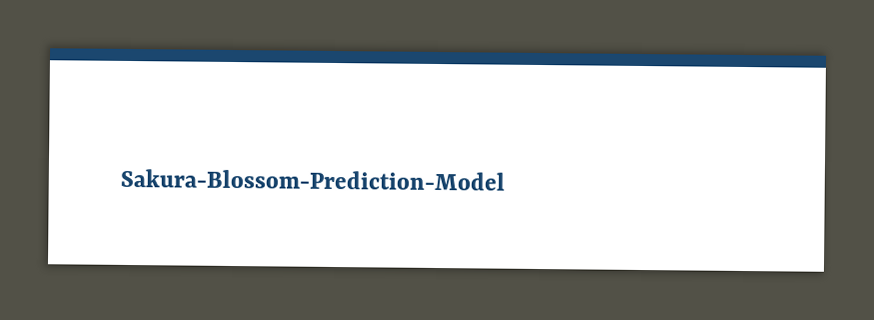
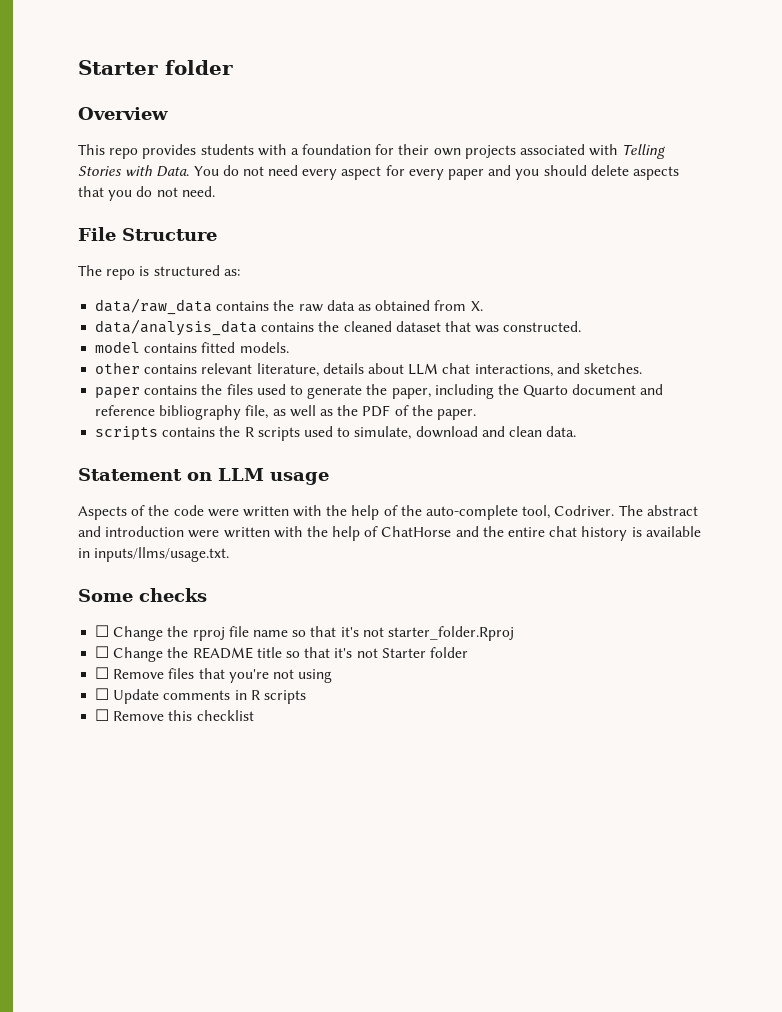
[120,168,505,191] Sakura-Blossom-Prediction-Model -> [78,60,233,75] [78,107,168,120] [78,144,666,159] [78,165,679,180] [78,186,215,201] [78,227,217,241] [78,265,240,280] [95,298,483,315] [95,319,582,336] [95,341,289,353] [95,362,642,377] [95,384,664,399] [95,405,476,420] [95,426,577,441] [78,468,329,485] [78,505,698,520] [78,526,701,541] [78,547,230,562] [78,588,207,602] [95,625,514,641] [95,646,468,662] [95,667,333,683] [95,688,306,704] [95,709,254,721] Starter folder // Overview // This repo provides students with a foundation for their own projects associated with Telling Stories with Data. You do not need every aspect for every paper and you should delete aspects that you do not need. // File Structure // The repo is structured as: // data/raw_data contains the raw data as obtained from X. // data/analysis_data contains the cleaned dataset that was constructed. // model contains fitted models. // other contains relevant literature, details about LLM chat interactions, and sketches. // paper contains the files used to generate the paper, including the Quarto document and reference bibliography file, as well as the PDF of the paper. // scripts contains the R scripts used to simulate, download and clean data. // Statement on LLM usage // Aspects of the code were written with the help of the auto-complete tool, Codriver. The abstract and introduction were written with the help of ChatHorse and the entire chat history is available in inputs/llms/usage.txt. // Some checks // ☐ Change the rproj file name so that it's not starter_folder.Rproj // ☐ Change the README title so that it's not Starter folder // ☐ Remove files that you're not using // ☐ Update comments in R scripts // ☐ Remove this checklist

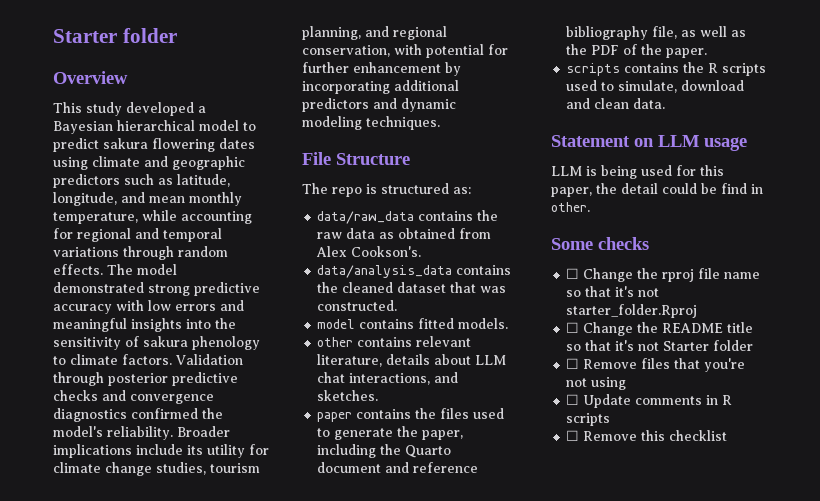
[109,144,666,159] [78,165,679,180] [78,186,215,201] repo provides students with a foundation for their own projects associated with Telling Stories with Data. You do not need every aspect for every paper and you should delete aspects that you do not need. -> [86,102,206,116] [53,120,256,134] [53,138,255,152] [53,156,245,170] [53,174,230,188] [53,192,242,206] [53,210,252,224] [53,228,222,242] [53,246,228,260] [53,264,177,275] [53,282,260,296] [53,300,244,314] [53,318,236,332] [53,336,260,350] [53,354,243,365] [53,372,238,386] [53,390,214,404] [53,408,223,422] [53,426,230,440] [53,444,269,458] [53,462,260,476] [302,26,447,40] [302,44,508,58] [302,62,461,76] [302,80,459,94] [302,98,456,112] [302,116,440,130] study developed a Bayesian hierarchical model to predict sakura flowering dates using climate and geographic predictors such as latitude, longitude, and mean monthly temperature, while accounting for regional and temporal variations through random effects. The model demonstrated strong predictive accuracy with low errors and meaningful insights into the sensitivity of sakura phenology to climate factors. Validation through posterior predictive checks and convergence diagnostics confirmed the model's reliability. Broader implications include its utility for climate change studies, tourism planning, and regional conservation, with potential for further enhancement by incorporating additional predictors and dynamic modeling techniques.
[470,301,483,311] X. -> [316,246,422,257] Alex Cookson's.
[78,505,698,520] [78,526,701,541] [78,547,230,562] Aspects of the code were written with the help of the auto-complete tool, Codriver. The abstract and introduction were written with the help of ChatHorse and the entire chat history is available in inputs/llms/usage.txt. -> [551,165,724,179] [551,183,763,197] [551,202,590,212] LLM is being used for this paper, the detail could be find in other.

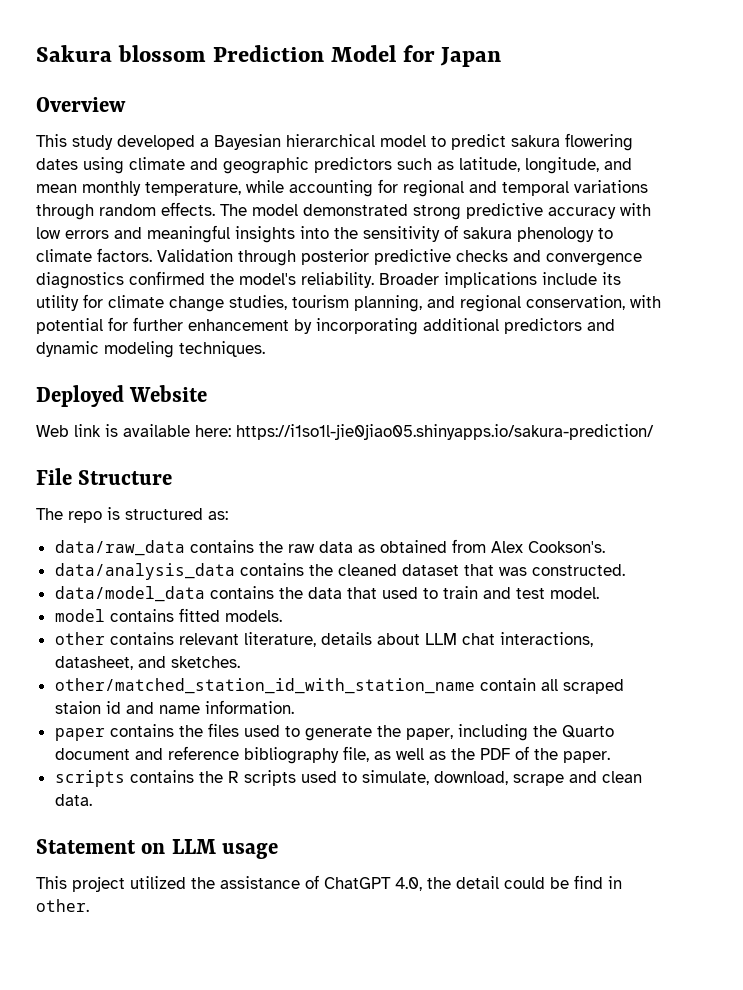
[53,28,177,43] Starter folder -> [36,45,502,67] Sakura blossom Prediction Model for Japan
(440, 123) none -> [36,385,208,407] [36,424,654,440] // Deployed Website // Web link is available here: https://i1so1l-jie0jiao05.shinyapps.io/sakura-prediction/
(398, 305) none -> [54,586,599,602] // data/model_data contains the data that used to train and test model.
(431, 379) none -> [54,656,133,670] datasheet,
(379, 395) none -> [54,678,624,694] [54,700,294,714] // other/matched_station_id_with_station_name contain all scraped staion id and name information.
[681,80,745,91] download -> [433,771,564,786] download, scrape
[551,165,724,179] [551,187,592,197] LLM is being used for this paper, -> [36,875,422,892] This project utilized the assistance of ChatGPT 4.0,
[551,237,649,250] [566,268,761,282] [566,286,660,297] [566,304,698,318] [566,322,754,336] [566,340,754,351] [566,358,746,372] [566,377,627,390] [566,394,733,408] [566,413,611,426] [566,430,728,441] // Some checks // ☐ Change the rproj file name so that it's not starter_folder.Rproj // ☐ Change the README title so that it's not Starter folder // ☐ Remove files that you're not using // ☐ Update comments in R scripts // ☐ Remove this checklist -> (89, 905) none

